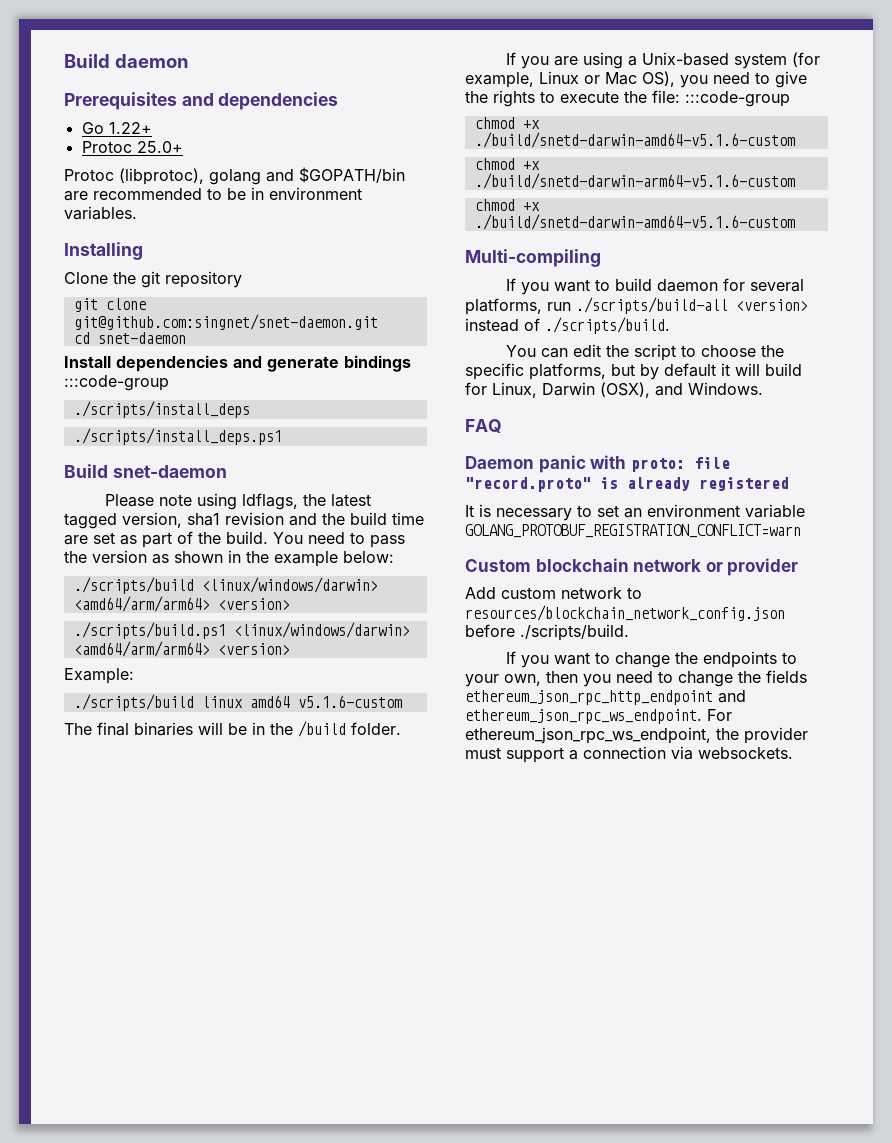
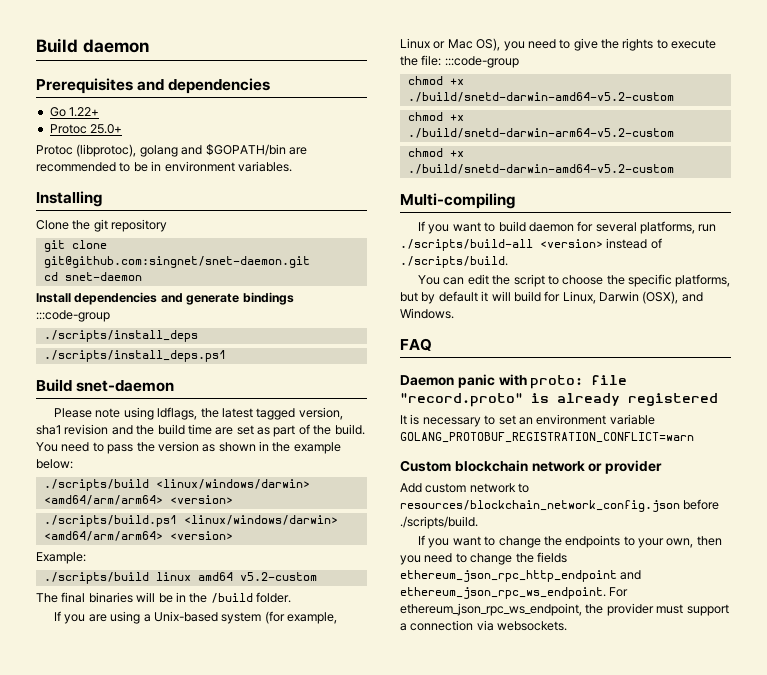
[297,695,402,708] v5.1.6-custom -> [239,572,317,581] v5.2-custom
[474,132,795,148] [474,158,540,170] [474,173,795,189] [474,199,540,211] [474,214,795,230] ./build/snetd-darwin-amd64-v5.1.6-custom // chmod +x ./build/snetd-darwin-arm64-v5.1.6-custom // chmod +x ./build/snetd-darwin-amd64-v5.1.6-custom -> [407,92,674,102] [407,112,464,121] [407,128,674,138] [407,148,464,157] [407,164,674,174] ./build/snetd-darwin-amd64-v5.2-custom // chmod +x ./build/snetd-darwin-arm64-v5.2-custom // chmod +x ./build/snetd-darwin-amd64-v5.2-custom

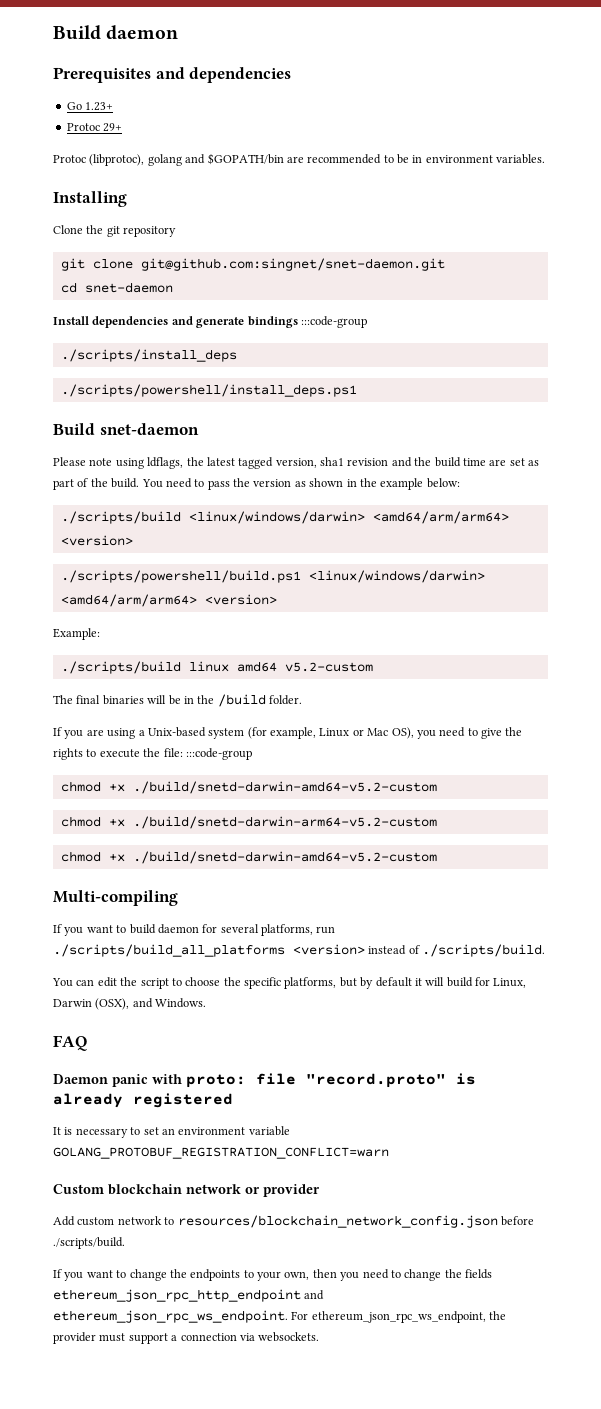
[69,107,100,117] [49,124,123,134] 1.22+ // Protoc 25.0+ -> [85,102,114,111] [66,123,123,132] 1.23+ // Protoc 29+
[43,350,226,362] ./scripts/install_deps.ps1 -> [60,384,357,397] ./scripts/powershell/install_deps.ps1
[43,515,177,527] ./scripts/build.ps1 -> [60,570,301,583] ./scripts/powershell/build.ps1
[400,239,533,251] ./scripts/build-all -> [53,944,285,957] ./scripts/build_all_platforms

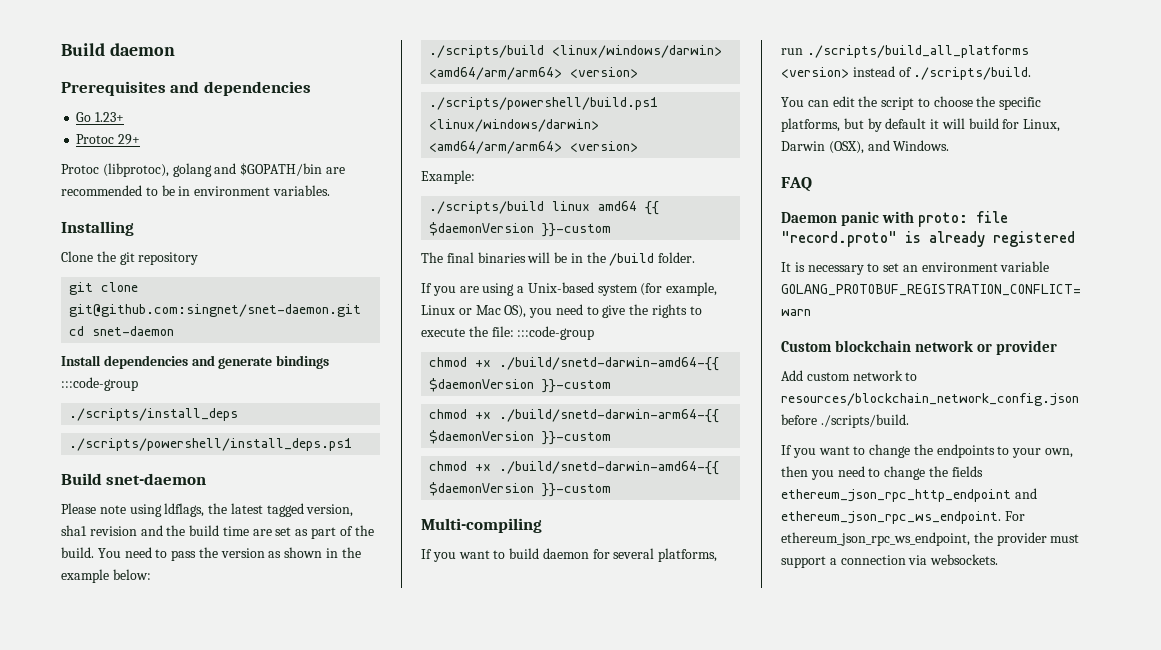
[284,662,373,672] v5.2-custom -> [645,201,660,215] [429,222,612,237] {{ $daemonVersion }}-custom
[132,781,437,794] [60,816,437,829] [60,851,437,864] ./build/snetd-darwin-amd64-v5.2-custom // chmod +x ./build/snetd-darwin-arm64-v5.2-custom // chmod +x ./build/snetd-darwin-amd64-v5.2-custom -> [499,357,720,371] [429,378,612,393] [429,409,720,423] [429,430,612,445] [429,461,720,475] [429,482,612,497] ./build/snetd-darwin-amd64-{{ $daemonVersion }}-custom // chmod +x ./build/snetd-darwin-arm64-{{ $daemonVersion }}-custom // chmod +x ./build/snetd-darwin-amd64-{{ $daemonVersion }}-custom

